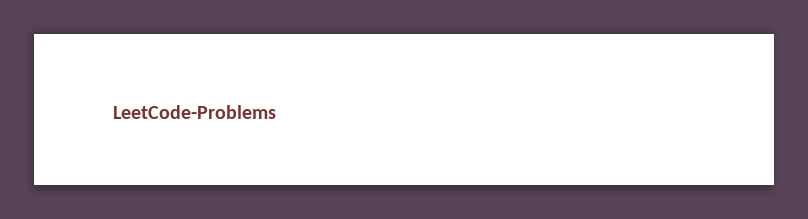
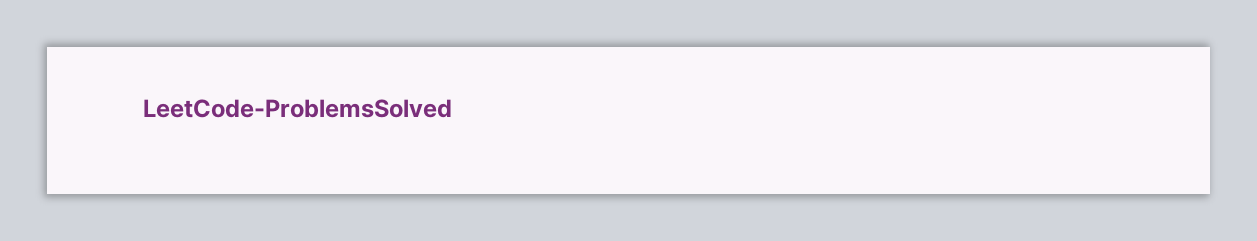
[113,105,276,119] LeetCode-Problems -> [143,99,452,118] LeetCode-ProblemsSolved

